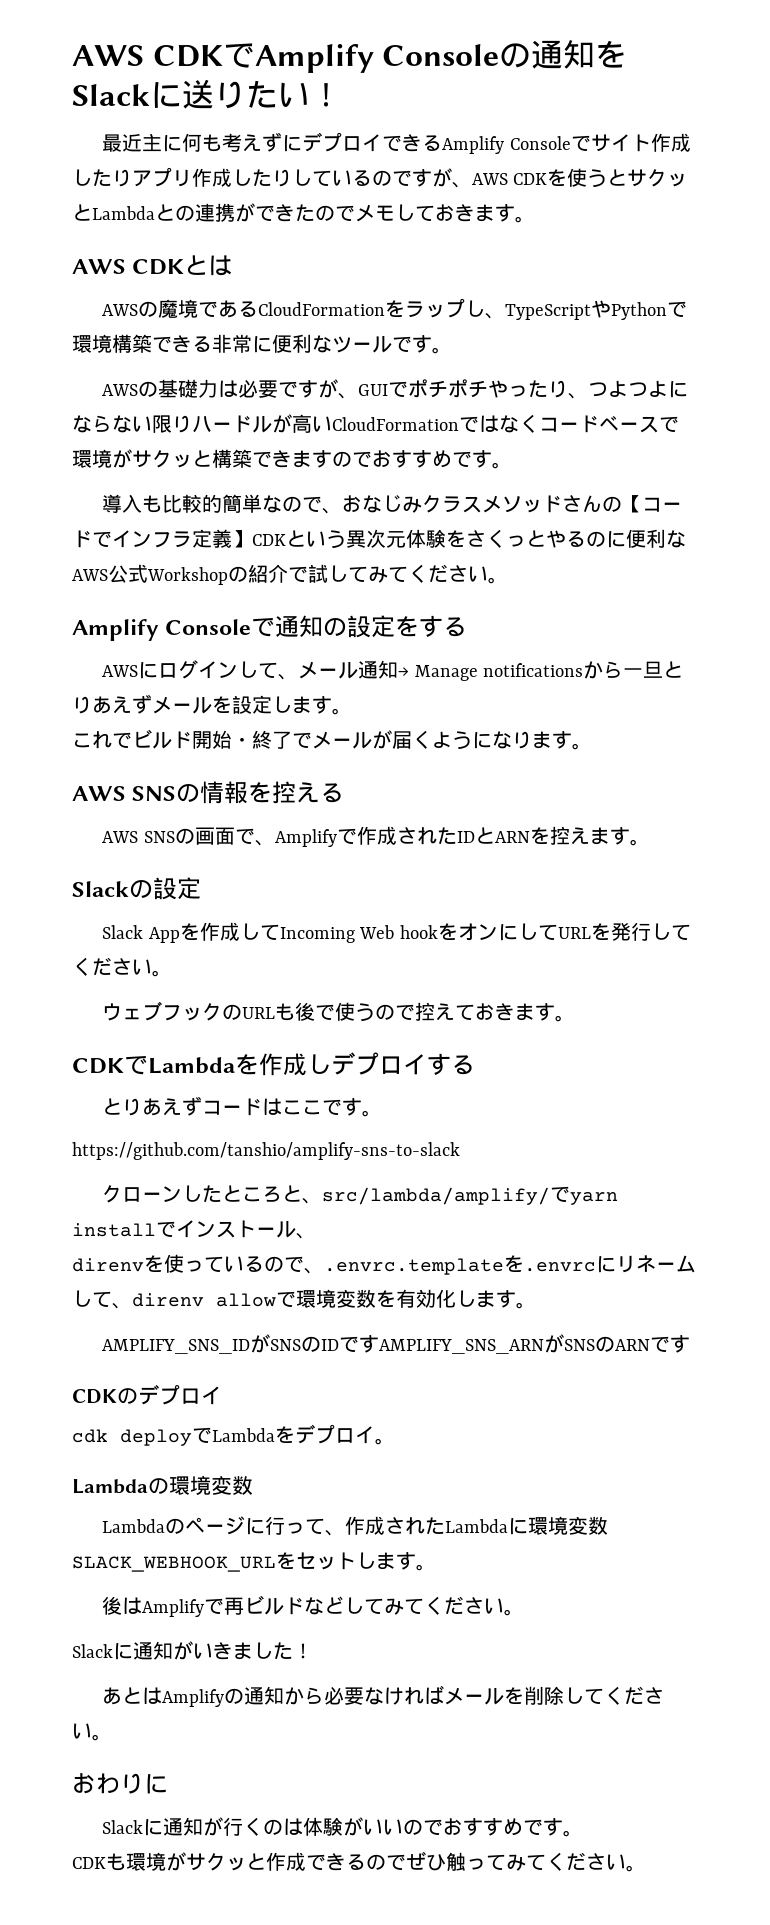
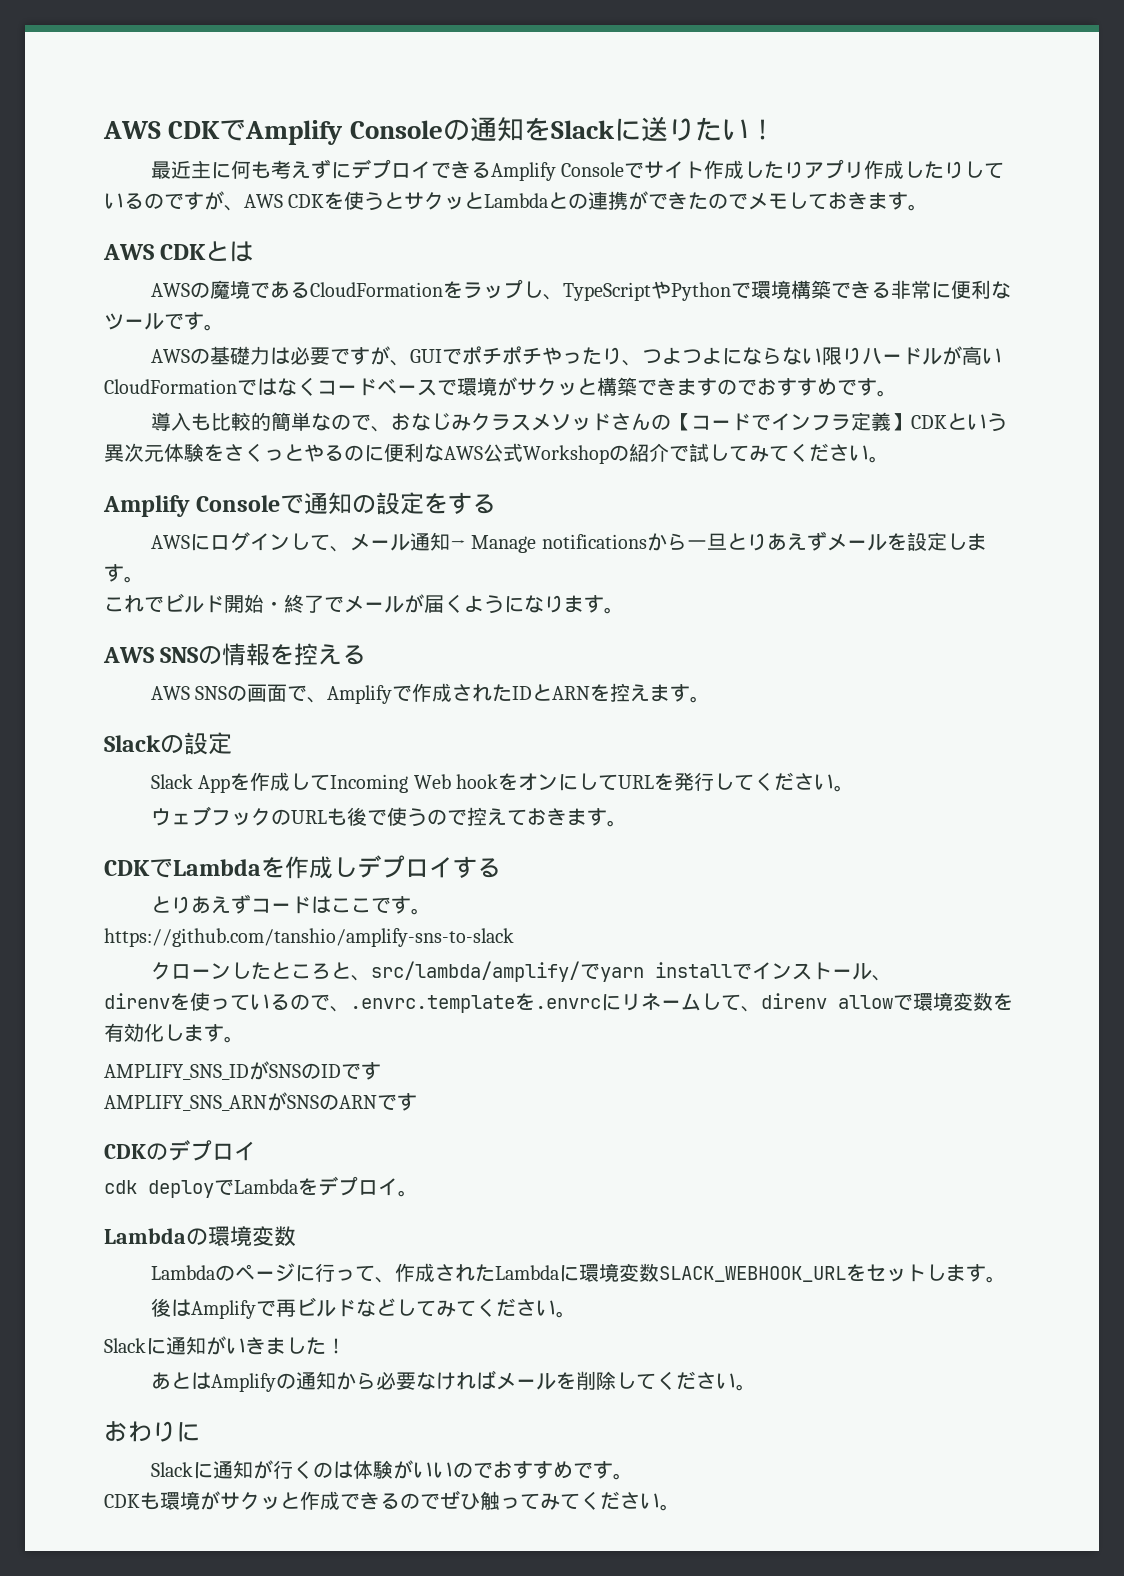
(380, 1344) none -> (381, 1071) //

